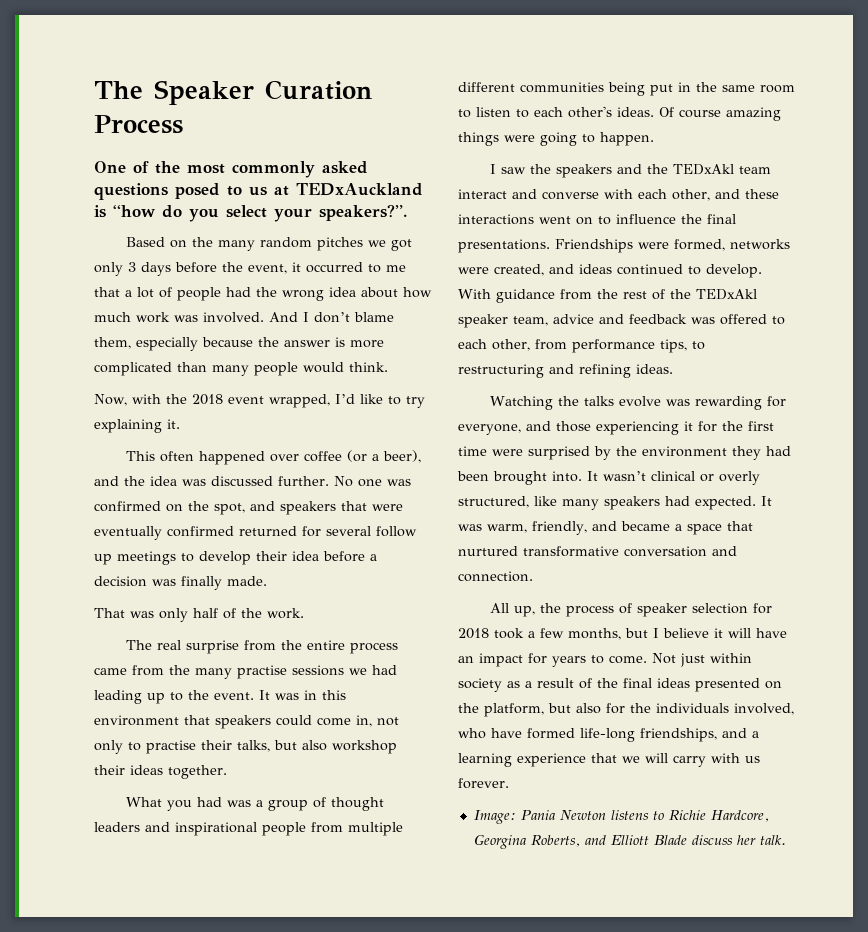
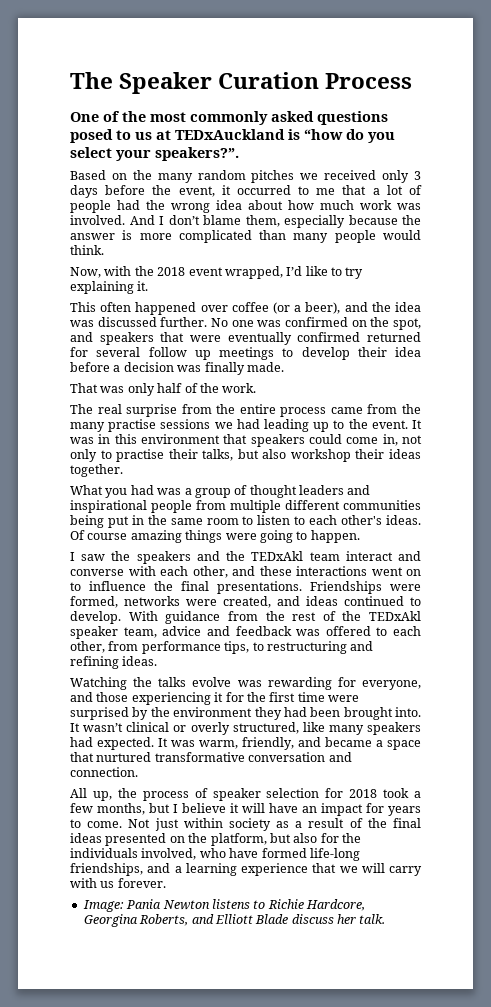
[391,239,413,251] got -> [324,170,377,180] received

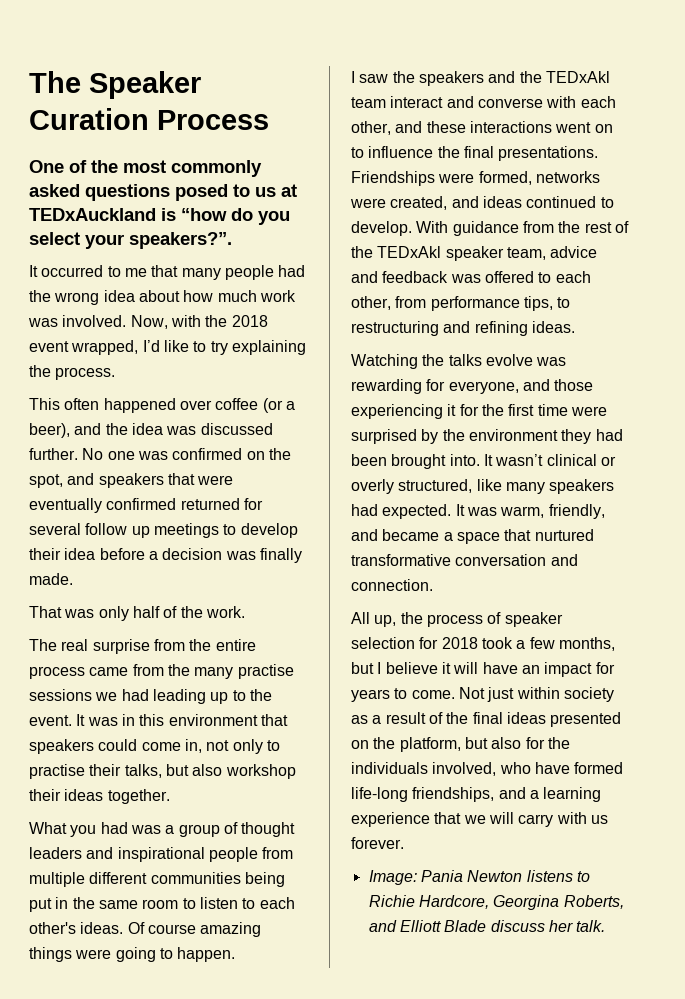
[70,170,421,183] [70,185,231,198] Based on the many random pitches we received only 3 days before the event, it -> [29,265,38,277] It
[372,185,423,195] a lot of -> [181,268,221,280] many
[129,215,421,228] [70,230,421,243] [70,245,104,255] And I don’t blame them, especially because the answer is more complicated than many people would think. // -> (127, 321) none
[137,281,149,291] it. -> [29,365,116,380] the process.

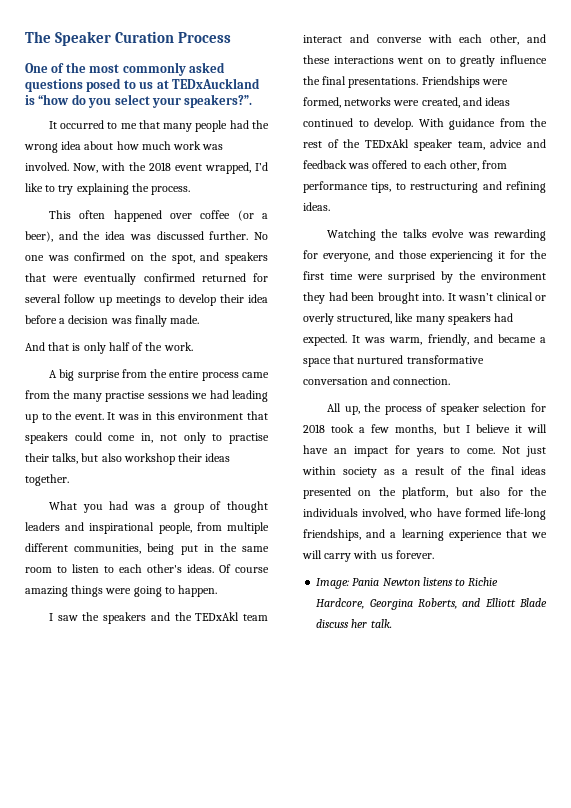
[29,606,95,618] That was -> [25,342,81,351] And that is
[29,639,89,651] The real -> [48,369,75,381] A big
[208,847,258,862] people -> [158,522,192,534] people,
[150,872,241,884] communities -> [74,544,142,554] communities,
(364, 152) none -> [460,55,496,67] greatly

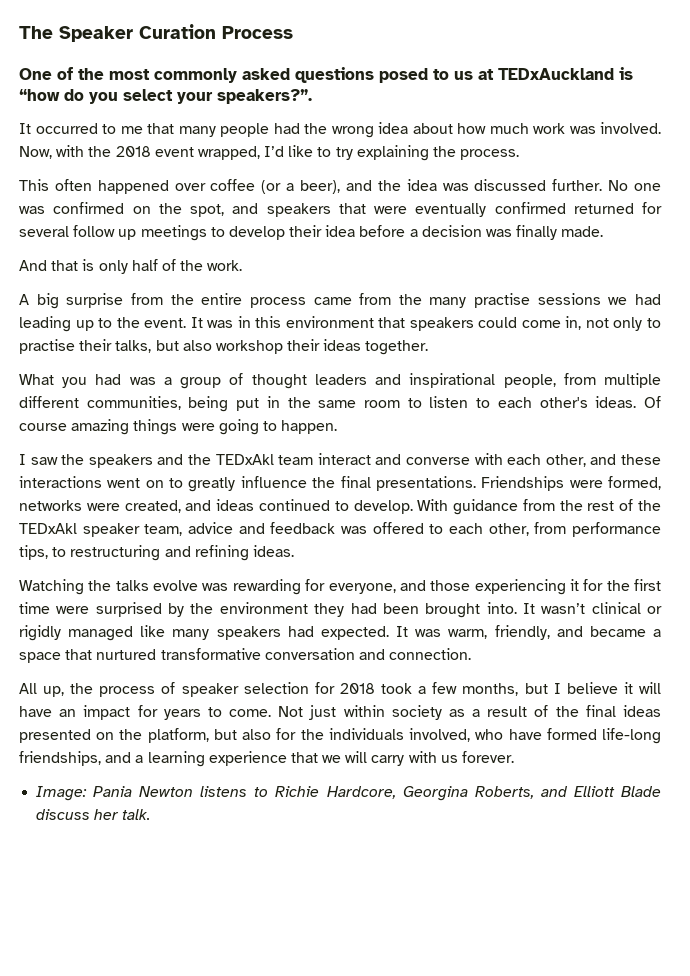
[303,313,393,325] overly structured, -> [19,625,134,641] rigidly managed

